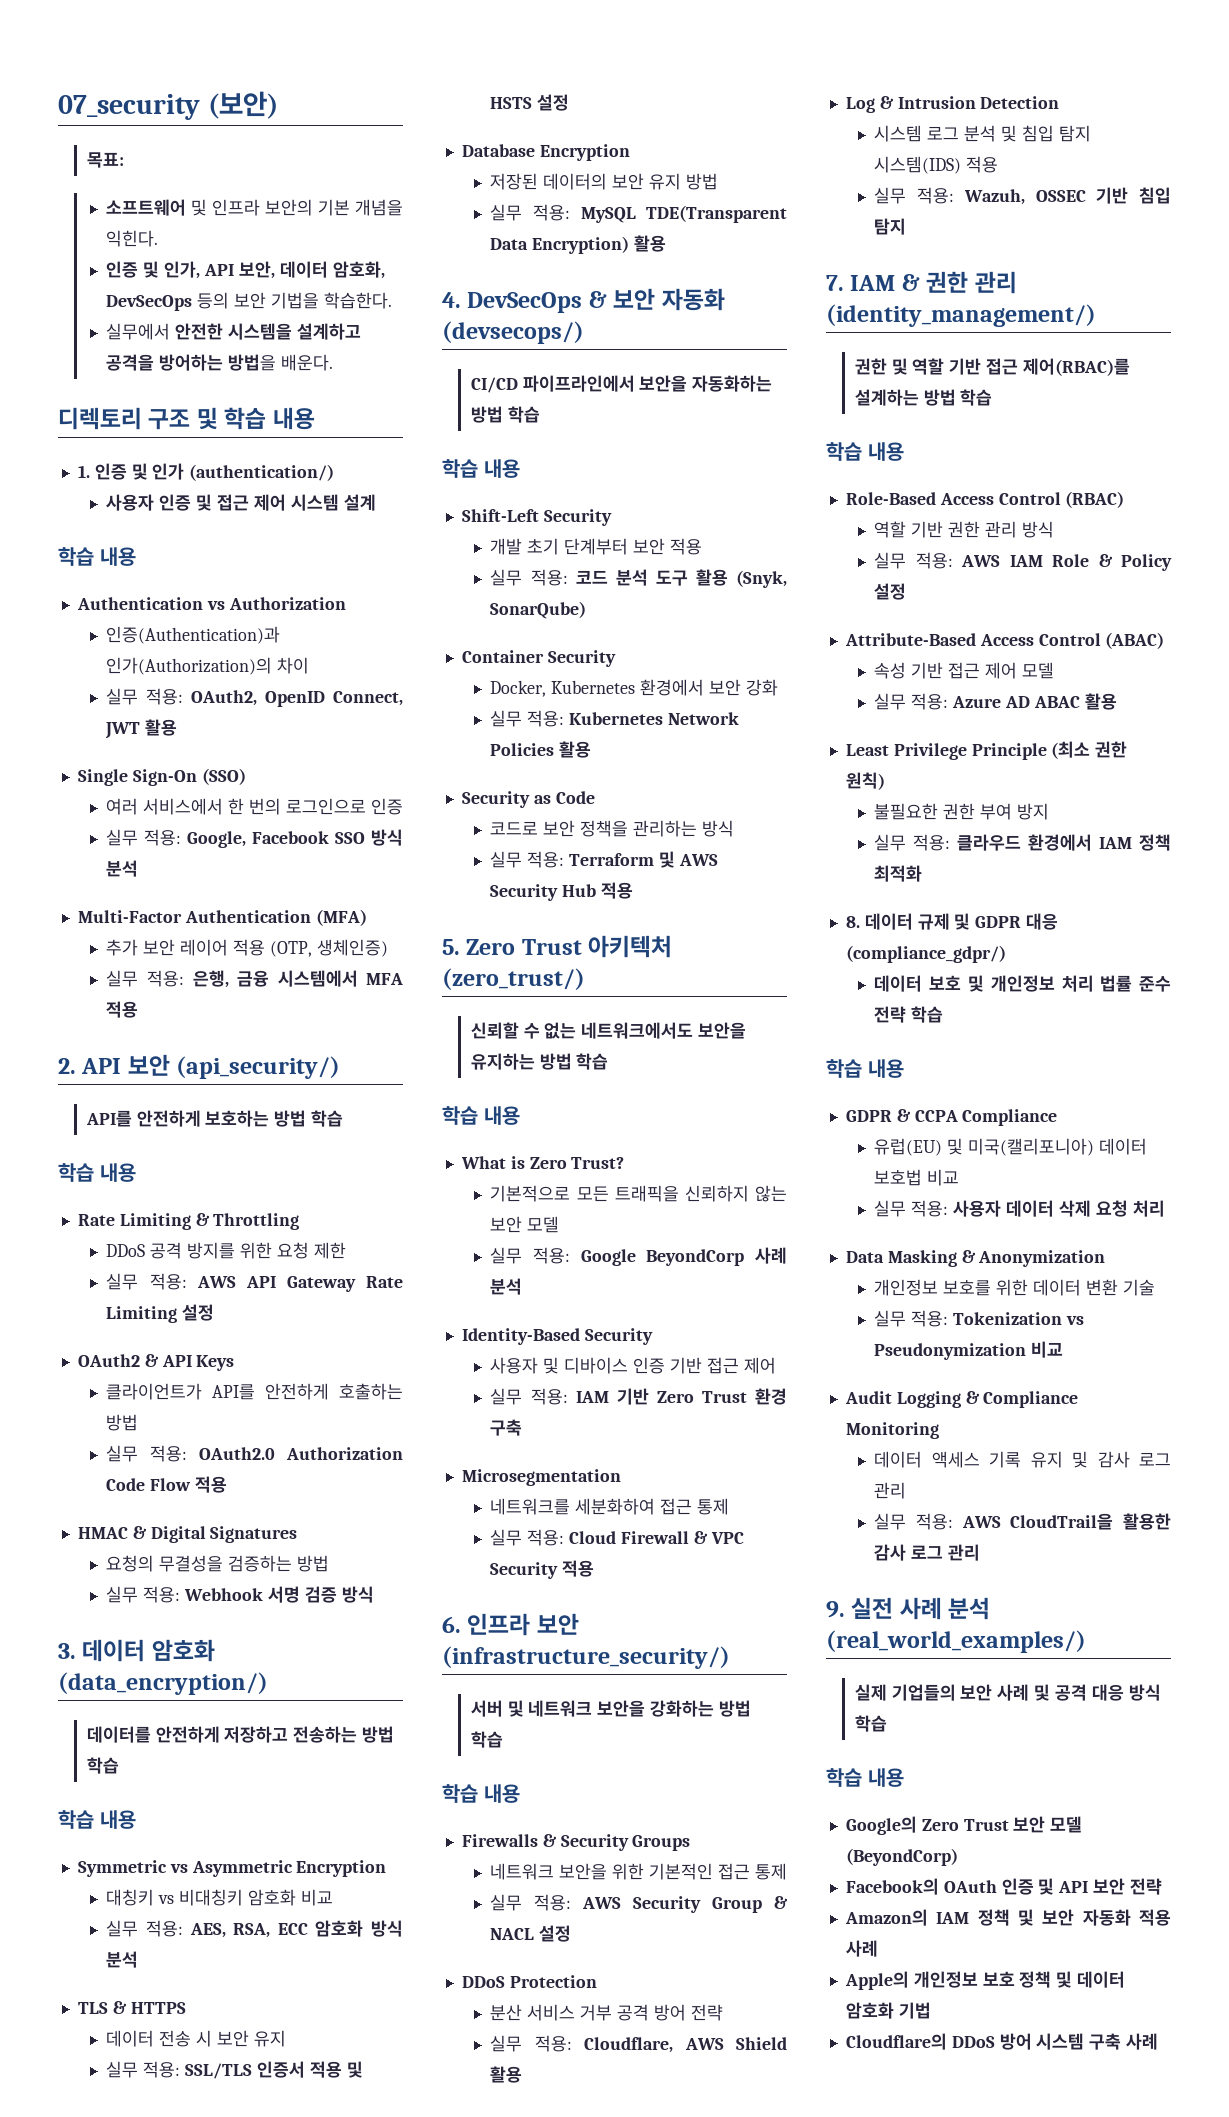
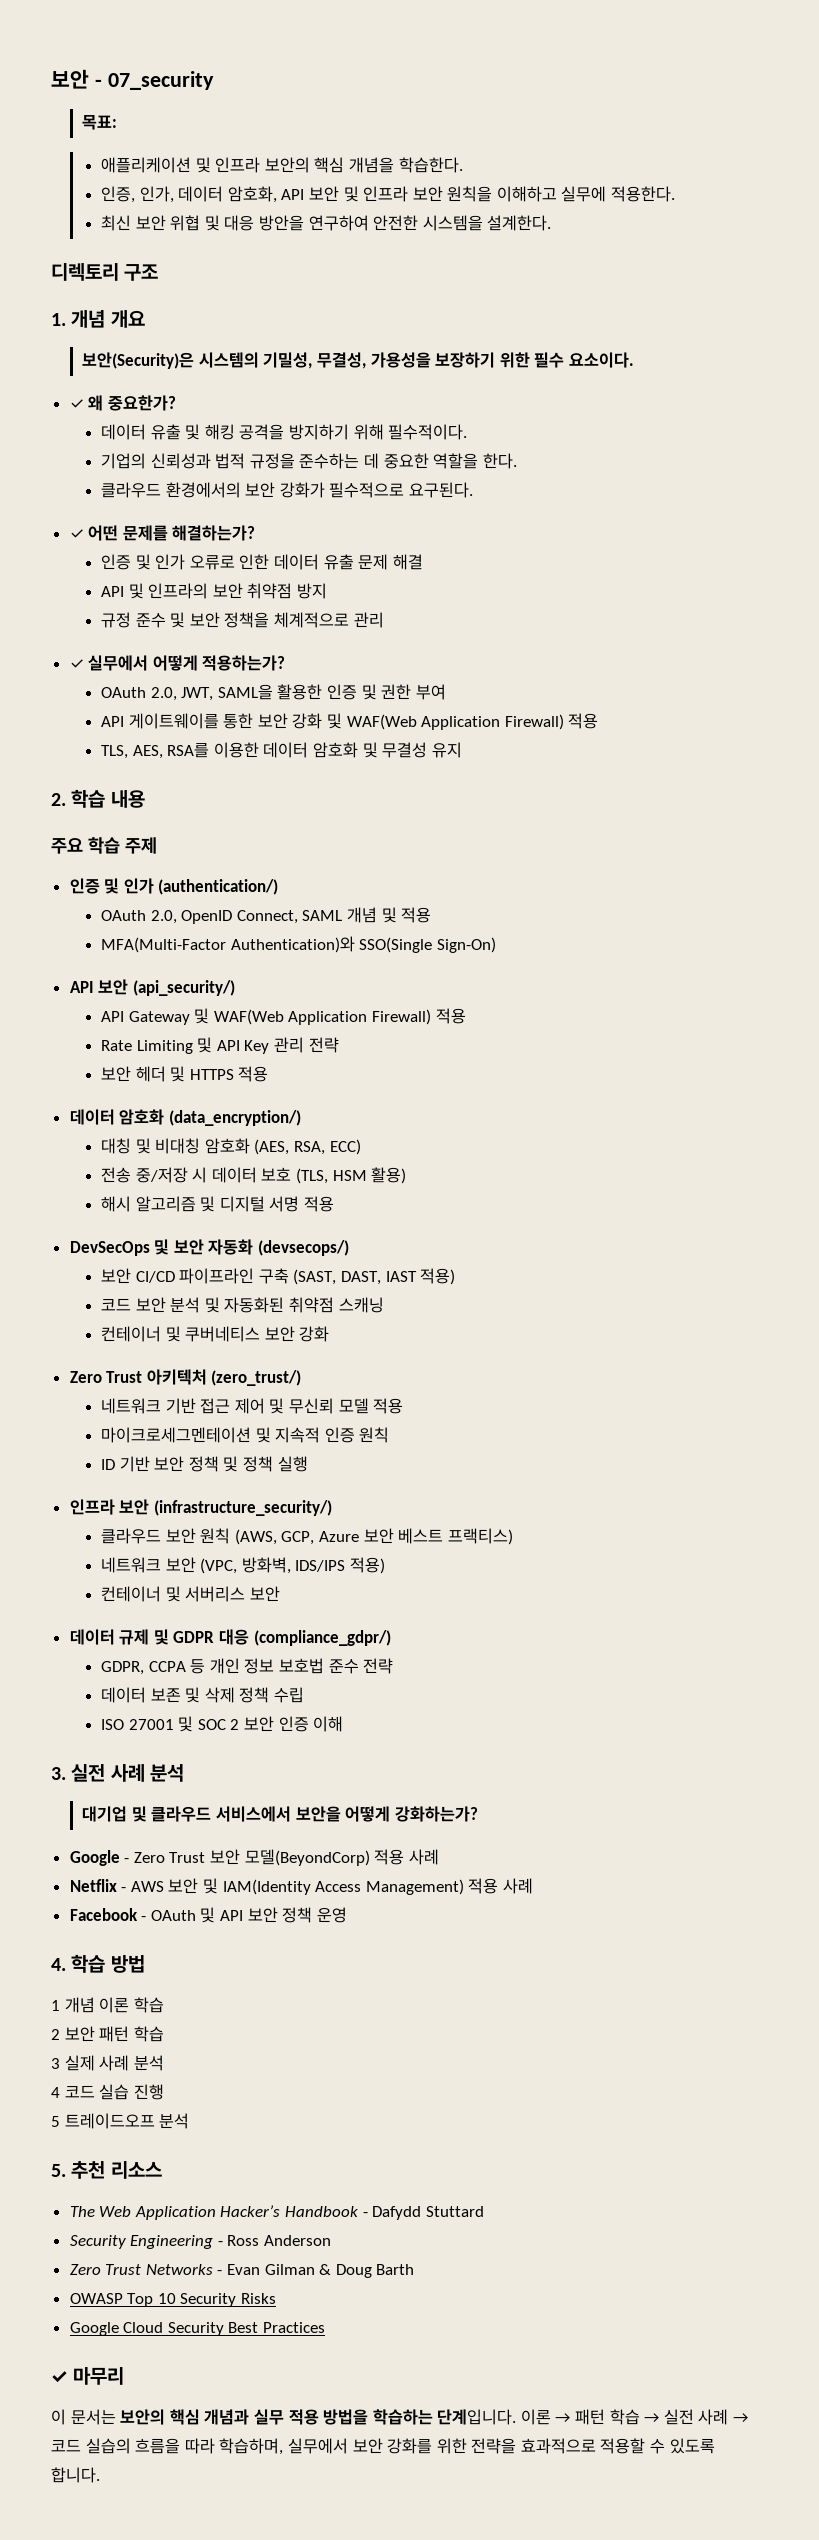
(58, 107) none -> [51,69,102,89] 보안 -
[207,91,278,119] (보안) -> (214, 80) none
[106,199,187,216] 소프트웨어 -> [100,157,191,173] 애플리케이션
[317,199,403,216] [106,230,159,247] [106,261,385,279] [106,292,392,311] [106,323,362,340] [106,354,334,371] [58,407,315,430] [77,465,90,478] 기본 개념을 익힌다. // 인증 및 인가, API 보안, 데이터 암호화, DevSecOps 등의 보안 기법을 학습한다. // 실무에서 안전한 시스템을 설계하고 공격을 방어하는 방법을 배운다. // 디렉토리 구조 및 학습 내용 // 1. -> [314,157,463,173] [100,186,676,203] [100,215,552,231] [51,263,159,281] [51,310,145,328] [82,352,634,369] [69,395,176,411] [100,424,468,440] [100,453,517,469] [100,482,473,498] [69,525,256,541] [100,554,423,570] [100,583,327,599] [100,612,384,628] [69,655,286,671] [100,684,446,701] [100,713,599,730] [100,742,462,759] [51,789,145,808] [51,837,157,854] 핵심 개념을 학습한다. // 인증, 인가, 데이터 암호화, API 보안 및 인프라 보안 원칙을 이해하고 실무에 적용한다. // 최신 보안 위협 및 대응 방안을 연구하여 안전한 시스템을 설계한다. // 디렉토리 구조 // 1. 개념 개요 // 보안(Security)은 시스템의 기밀성, 무결성, 가용성을 보장하기 위한 필수 요소이다. // ✓ 왜 중요한가? // 데이터 유출 및 해킹 공격을 방지하기 위해 필수적이다. // 기업의 신뢰성과 법적 규정을 준수하는 데 중요한 역할을 한다. // 클라우드 환경에서의 보안 강화가 필수적으로 요구된다. // ✓ 어떤 문제를 해결하는가? // 인증 및 인가 오류로 인한 데이터 유출 문제 해결 // API 및 인프라의 보안 취약점 방지 // 규정 준수 및 보안 정책을 체계적으로 관리 // ✓ 실무에서 어떻게 적용하는가? // OAuth 2.0, JWT, SAML을 활용한 인증 및 권한 부여 // API 게이트웨이를 통한 보안 강화 및 WAF(Web Application Firewall) 적용 // TLS, AES, RSA를 이용한 데이터 암호화 및 무결성 유지 // 2. 학습 내용 // 주요 학습 주제 //
[106,494,376,511] [58,547,136,566] [76,597,346,610] [106,626,281,644] [106,657,310,675] [106,688,403,707] [105,719,178,739] [77,768,246,786] [106,798,403,815] [106,829,403,848] [106,860,139,877] [77,909,367,926] [106,939,388,957] [106,970,403,988] [106,1001,139,1018] [58,1054,341,1079] [85,1110,344,1127] [58,1163,136,1182] [77,1213,300,1230] [106,1242,346,1259] [106,1273,403,1292] [106,1304,215,1323] [77,1354,235,1371] [106,1383,403,1400] [106,1414,139,1431] [106,1445,403,1462] [106,1476,228,1493] [77,1526,298,1543] [106,1555,330,1572] [106,1586,374,1603] [58,1639,215,1662] [58,1672,268,1695] [86,1726,395,1743] [86,1757,119,1774] [58,1810,136,1829] [77,1860,387,1877] [106,1889,333,1906] [106,1920,404,1938] [106,1951,139,1968] [77,2001,186,2014] [106,2030,286,2047] [106,2061,363,2079] [490,94,570,111] [461,144,630,161] [490,173,718,190] [490,204,787,223] [490,235,667,254] [442,288,725,313] [442,321,584,344] [470,375,773,393] [470,406,540,423] [442,459,520,478] [461,509,612,526] [490,538,702,555] [490,569,787,588] [490,601,587,619] [461,650,616,667] [490,679,778,697] [490,710,740,727] [490,741,592,758] [461,791,595,808] [490,820,734,837] [490,851,718,868] [490,882,634,901] [442,935,673,958] [442,968,585,990] [470,1022,747,1039] [470,1053,609,1070] [442,1106,520,1125] [460,1156,625,1169] [490,1185,787,1202] [490,1216,560,1233] [490,1247,787,1266] [490,1278,523,1295] [461,1328,653,1345] [490,1357,776,1374] [490,1388,787,1405] [490,1419,523,1436] [461,1469,621,1486] [490,1498,730,1515] [490,1529,744,1546] [490,1560,595,1579] [442,1613,579,1636] [442,1646,730,1669] [470,1700,751,1717] [470,1731,503,1748] [442,1784,520,1803] [461,1834,691,1851] [490,1863,787,1880] [490,1894,788,1913] [490,1925,572,1942] [461,1975,597,1988] [490,2004,723,2021] [490,2035,787,2053] [490,2066,523,2083] [845,96,1060,113] [874,125,1091,142] [874,156,999,174] [874,187,1171,205] [874,218,907,235] [826,271,1017,294] [826,304,1096,327] [854,358,1130,376] [854,389,993,406] [826,442,904,461] [845,491,1125,508] [874,521,1054,538] [874,552,1172,571] [874,583,907,600] [844,632,1165,649] [874,662,1054,679] [874,693,1117,710] [845,741,1128,760] [845,772,885,790] [874,803,1050,820] [874,834,1171,851] [874,865,923,882] [845,916,860,928] 사용자 인증 및 접근 제어 시스템 설계 // 학습 내용 // Authentication vs Authorization // 인증(Authentication)과 인가(Authorization)의 차이 // 실무 적용: OAuth2, OpenID Connect, JWT 활용 // Single Sign-On (SSO) // 여러 서비스에서 한 번의 로그인으로 인증 // 실무 적용: Google, Facebook SSO 방식 분석 // Multi-Factor Authentication (MFA) // 추가 보안 레이어 적용 (OTP, 생체인증) // 실무 적용: 은행, 금융 시스템에서 MFA 적용 // 2. API 보안 (api_security/) // API를 안전하게 보호하는 방법 학습 // 학습 내용 // Rate Limiting & Throttling // DDoS 공격 방지를 위한 요청 제한 // 실무 적용: AWS API Gateway Rate Limiting 설정 // OAuth2 & API Keys // 클라이언트가 API를 안전하게 호출하는 방법 // 실무 적용: OAuth2.0 Authorization Code Flow 적용 // HMAC & Digital Signatures // 요청의 무결성을 검증하는 방법 // 실무 적용: Webhook 서명 검증 방식 // 3. 데이터 암호화 (data_encryption/) // 데이터를 안전하게 저장하고 전송하는 방법 학습 // 학습 내용 // Symmetric vs Asymmetric Encryption // 대칭키 vs 비대칭키 암호화 비교 // 실무 적용: AES, RSA, ECC 암호화 방식 분석 // TLS & HTTPS // 데이터 전송 시 보안 유지 // 실무 적용: SSL/TLS 인증서 적용 및 HSTS 설정 // Database Encryption // 저장된 데이터의 보안 유지 방법 // 실무 적용: MySQL TDE(Transparent Data Encryption) 활용 // 4. DevSecOps & 보안 자동화 (devsecops/) // CI/CD 파이프라인에서 보안을 자동화하는 방법 학습 // 학습 내용 // Shift-Left Security // 개발 초기 단계부터 보안 적용 // 실무 적용: 코드 분석 도구 활용 (Snyk, SonarQube) // Container Security // Docker, Kubernetes 환경에서 보안 강화 // 실무 적용: Kubernetes Network Policies 활용 // Security as Code // 코드로 보안 정책을 관리하는 방식 // 실무 적용: Terraform 및 AWS Security Hub 적용 // 5. Zero Trust 아키텍처 (zero_trust/) // 신뢰할 수 없는 네트워크에서도 보안을 유지하는 방법 학습 // 학습 내용 // What is Zero Trust? // 기본적으로 모든 트래픽을 신뢰하지 않는 보안 모델 // 실무 적용: Google BeyondCorp 사례 분석 // Identity-Based Security // 사용자 및 디바이스 인증 기반 접근 제어 // 실무 적용: IAM 기반 Zero Trust 환경 구축 // Microsegmentation // 네트워크를 세분화하여 접근 통제 // 실무 적용: Cloud Firewall & VPC Security 적용 // 6. 인프라 보안 (infrastructure_security/) // 서버 및 네트워크 보안을 강화하는 방법 학습 // 학습 내용 // Firewalls & Security Groups // 네트워크 보안을 위한 기본적인 접근 통제 // 실무 적용: AWS Security Group & NACL 설정 // DDoS Protection // 분산 서비스 거부 공격 방어 전략 // 실무 적용: Cloudflare, AWS Shield 활용 // Log & Intrusion Detection // 시스템 로그 분석 및 침입 탐지 시스템(IDS) 적용 // 실무 적용: Wazuh, OSSEC 기반 침입 탐지 // 7. IAM & 권한 관리 (identity_management/) // 권한 및 역할 기반 접근 제어(RBAC)를 설계하는 방법 학습 // 학습 내용 // Role-Based Access Control (RBAC) // 역할 기반 권한 관리 방식 // 실무 적용: AWS IAM Role & Policy 설정 // Attribute-Based Access Control (ABAC) // 속성 기반 접근 제어 모델 // 실무 적용: Azure AD ABAC 활용 // Least Privilege Principle (최소 권한 원칙) // 불필요한 권한 부여 방지 // 실무 적용: 클라우드 환경에서 IAM 정책 최적화 // 8. -> [100,907,432,924] [100,936,496,953] [69,979,235,996] [100,1008,466,1025] [100,1037,339,1054] [100,1066,269,1082] [69,1109,301,1126] [100,1138,361,1155] [100,1167,407,1184] [100,1196,334,1212] [69,1239,350,1256] [100,1268,456,1285] [100,1297,384,1313] [100,1326,330,1342] [69,1369,302,1386] [100,1398,404,1414] [100,1427,390,1443] [100,1456,308,1472] [69,1499,332,1516] [100,1528,513,1545] [100,1557,385,1574] [100,1586,280,1602] OAuth 2.0, OpenID Connect, SAML 개념 및 적용 // MFA(Multi-Factor Authentication)와 SSO(Single Sign-On) // API 보안 (api_security/) // API Gateway 및 WAF(Web Application Firewall) 적용 // Rate Limiting 및 API Key 관리 전략 // 보안 헤더 및 HTTPS 적용 // 데이터 암호화 (data_encryption/) // 대칭 및 비대칭 암호화 (AES, RSA, ECC) // 전송 중/저장 시 데이터 보호 (TLS, HSM 활용) // 해시 알고리즘 및 디지털 서명 적용 // DevSecOps 및 보안 자동화 (devsecops/) // 보안 CI/CD 파이프라인 구축 (SAST, DAST, IAST 적용) // 코드 보안 분석 및 자동화된 취약점 스캐닝 // 컨테이너 및 쿠버네티스 보안 강화 // Zero Trust 아키텍처 (zero_trust/) // 네트워크 기반 접근 제어 및 무신뢰 모델 적용 // 마이크로세그멘테이션 및 지속적 인증 원칙 // ID 기반 보안 정책 및 정책 실행 // 인프라 보안 (infrastructure_security/) // 클라우드 보안 원칙 (AWS, GCP, Azure 보안 베스트 프랙티스) // 네트워크 보안 (VPC, 방화벽, IDS/IPS 적용) // 컨테이너 및 서버리스 보안 //
[874,975,1171,992] [874,1006,944,1023] [826,1059,904,1078] [845,1109,1058,1126] [874,1138,1148,1156] [874,1169,960,1186] [874,1200,1165,1217] [845,1250,1106,1267] [874,1279,1155,1296] [874,1310,1085,1327] [874,1341,1064,1360] [844,1391,1079,1408] [845,1422,939,1439] [874,1451,1171,1468] [874,1482,907,1499] [874,1513,1171,1530] [874,1544,981,1561] [826,1597,991,1620] [826,1630,1086,1653] [854,1684,1161,1701] [854,1715,887,1732] [826,1768,904,1787] [845,1816,1083,1835] [845,1848,958,1866] [845,1878,1162,1895] [844,1909,1171,1926] [845,1940,878,1957] [844,1971,1126,1990] [845,2002,931,2019] [845,2033,1159,2050] 데이터 보호 및 개인정보 처리 법률 준수 전략 학습 // 학습 내용 // GDPR & CCPA Compliance // 유럽(EU) 및 미국(캘리포니아) 데이터 보호법 비교 // 실무 적용: 사용자 데이터 삭제 요청 처리 // Data Masking & Anonymization // 개인정보 보호를 위한 데이터 변환 기술 // 실무 적용: Tokenization vs Pseudonymization 비교 // Audit Logging & Compliance Monitoring // 데이터 액세스 기록 유지 및 감사 로그 관리 // 실무 적용: AWS CloudTrail을 활용한 감사 로그 관리 // 9. 실전 사례 분석 (real_world_examples/) // 실제 기업들의 보안 사례 및 공격 대응 방식 학습 // 학습 내용 // Google의 Zero Trust 보안 모델 (BeyondCorp) // Facebook의 OAuth 인증 및 API 보안 전략 // Amazon의 IAM 정책 및 보안 자동화 적용 사례 // Apple의 개인정보 보호 정책 및 데이터 암호화 기법 // Cloudflare의 DDoS 방어 시스템 구축 사례 -> [100,1658,394,1675] [100,1687,304,1703] [100,1716,344,1732] [51,1764,185,1782] [82,1806,478,1822] [69,1849,439,1866] [69,1878,534,1895] [69,1907,347,1923] [51,1954,145,1973] [51,1997,164,2013] [51,2026,164,2042] [51,2055,164,2071] [51,2084,164,2100] [51,2113,190,2129] [51,2161,162,2179] [69,2205,484,2220] [69,2235,332,2249] [69,2264,415,2278] [69,2293,277,2307] [69,2322,326,2336] [51,2367,125,2385] [51,2409,749,2425] [51,2438,715,2455] [51,2467,100,2483] GDPR, CCPA 등 개인 정보 보호법 준수 전략 // 데이터 보존 및 삭제 정책 수립 // ISO 27001 및 SOC 2 보안 인증 이해 // 3. 실전 사례 분석 // 대기업 및 클라우드 서비스에서 보안을 어떻게 강화하는가? // Google - Zero Trust 보안 모델(BeyondCorp) 적용 사례 // Netflix - AWS 보안 및 IAM(Identity Access Management) 적용 사례 // Facebook - OAuth 및 API 보안 정책 운영 // 4. 학습 방법 // 1 개념 이론 학습 // 2 보안 패턴 학습 // 3 실제 사례 분석 // 4 코드 실습 진행 // 5 트레이드오프 분석 // 5. 추천 리소스 // The Web Application Hacker’s Handbook - Dafydd Stuttard // Security Engineering - Ross Anderson // Zero Trust Networks - Evan Gilman & Doug Barth // OWASP Top 10 Security Risks // Google Cloud Security Best Practices // ✓ 마무리 // 이 문서는 보안의 핵심 개념과 실무 적용 방법을 학습하는 단계입니다. 이론 → 패턴 학습 → 실전 사례 → 코드 실습의 흐름을 따라 학습하며, 실무에서 보안 강화를 위한 전략을 효과적으로 적용할 수 있도록 합니다.

